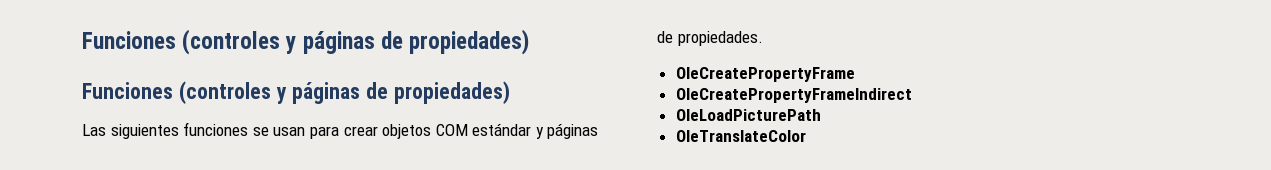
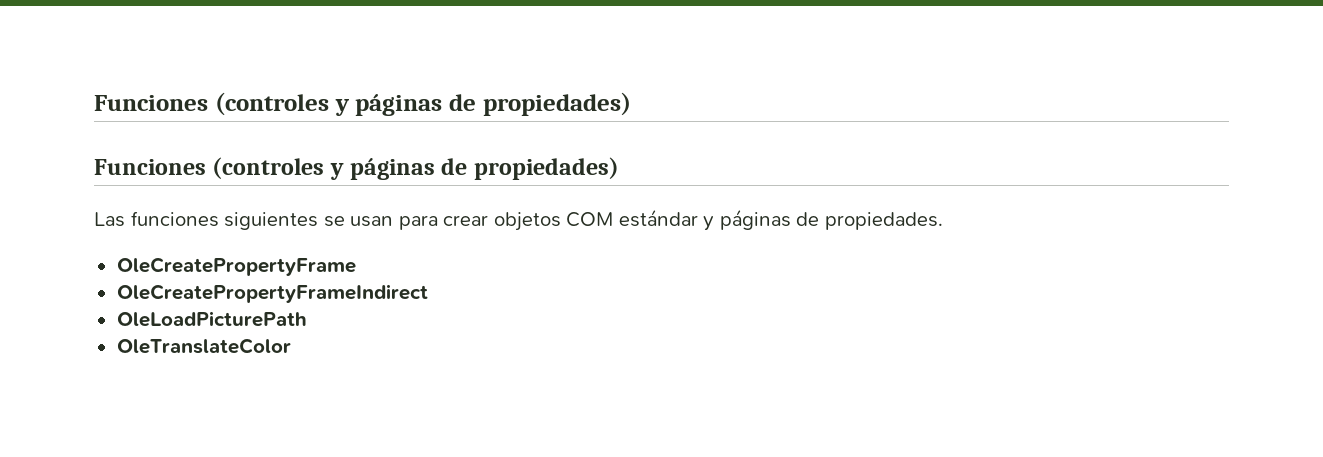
[110,122,249,139] siguientes funciones -> [130,211,319,230] funciones siguientes

